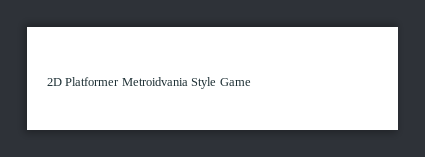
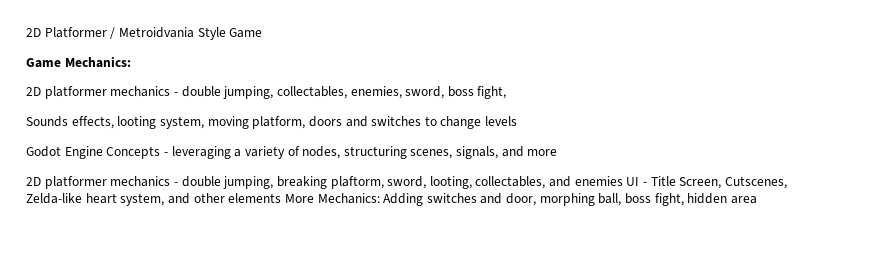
(120, 81) none -> [110,27,116,39] /
(251, 82) none -> [26,56,131,68] [26,86,507,99] [26,116,518,129] [26,146,558,159] [26,176,787,189] [26,193,757,206] // Game Mechanics: // 2D platformer mechanics - double jumping, collectables, enemies, sword, boss fight, // Sounds effects, looting system, moving platform, doors and switches to change levels // Godot Engine Concepts - leveraging a variety of nodes, structuring scenes, signals, and more // 2D platformer mechanics - double jumping, breaking plaftorm, sword, looting, collectables, and enemies UI - Title Screen, Cutscenes, Zelda-like heart system, and other elements More Mechanics: Adding switches and door, morphing ball, boss fight, hidden area

